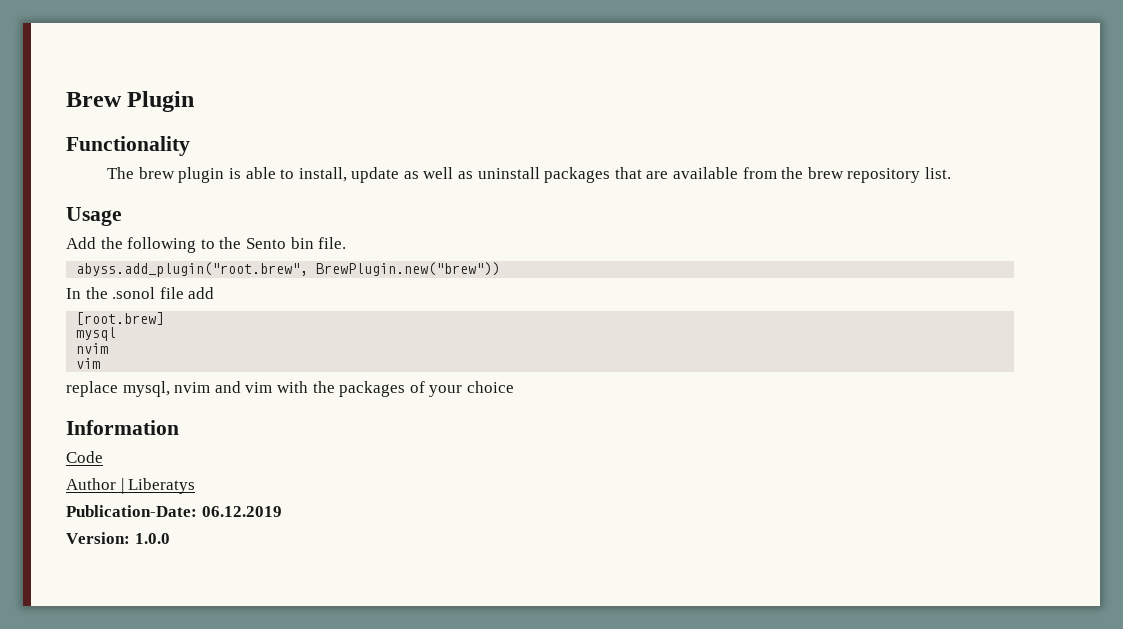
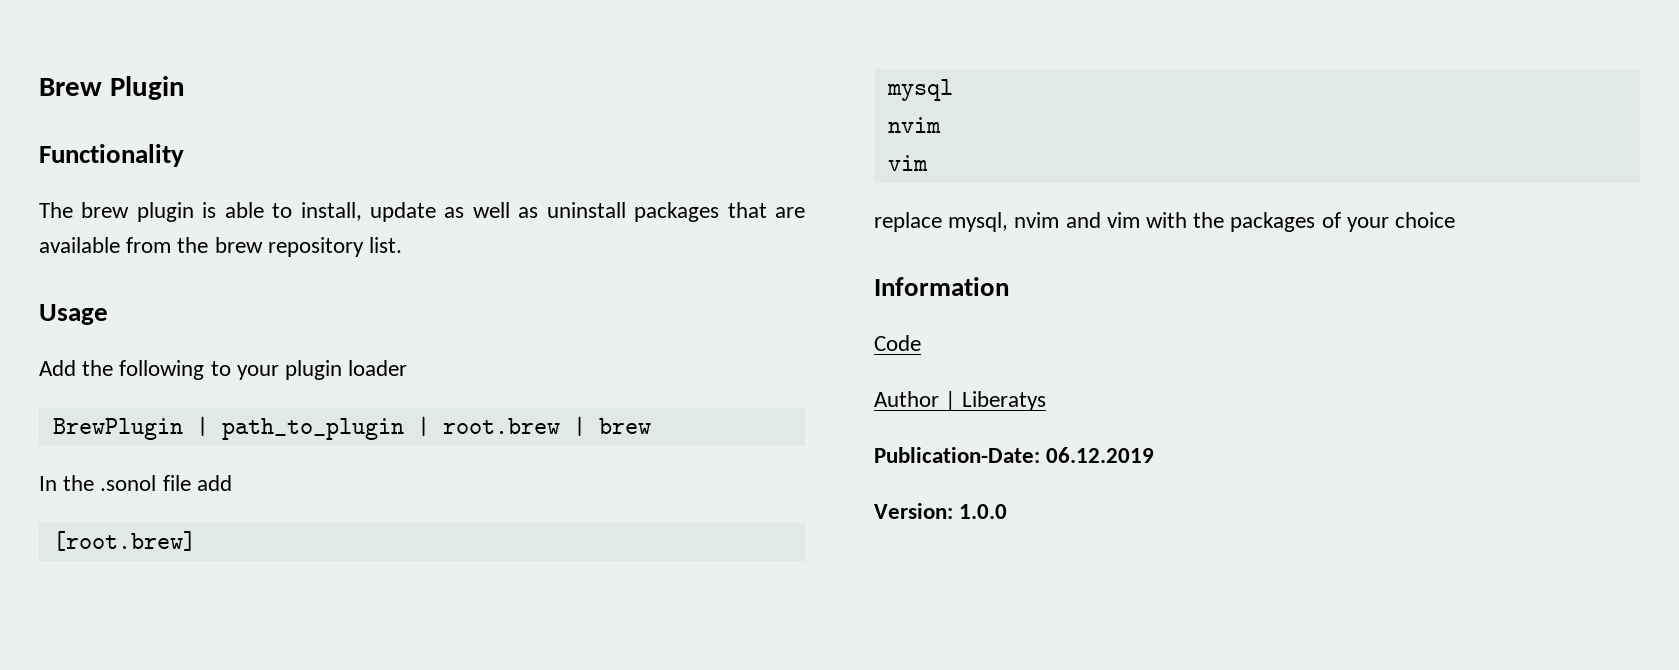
[219,237,347,249] [76,262,501,277] the Sento bin file. // abyss.add_plugin("root.brew", BrewPlugin.new("brew")) -> [236,360,408,380] [52,416,651,440] your plugin loader // BrewPlugin | path_to_plugin | root.brew | brew

